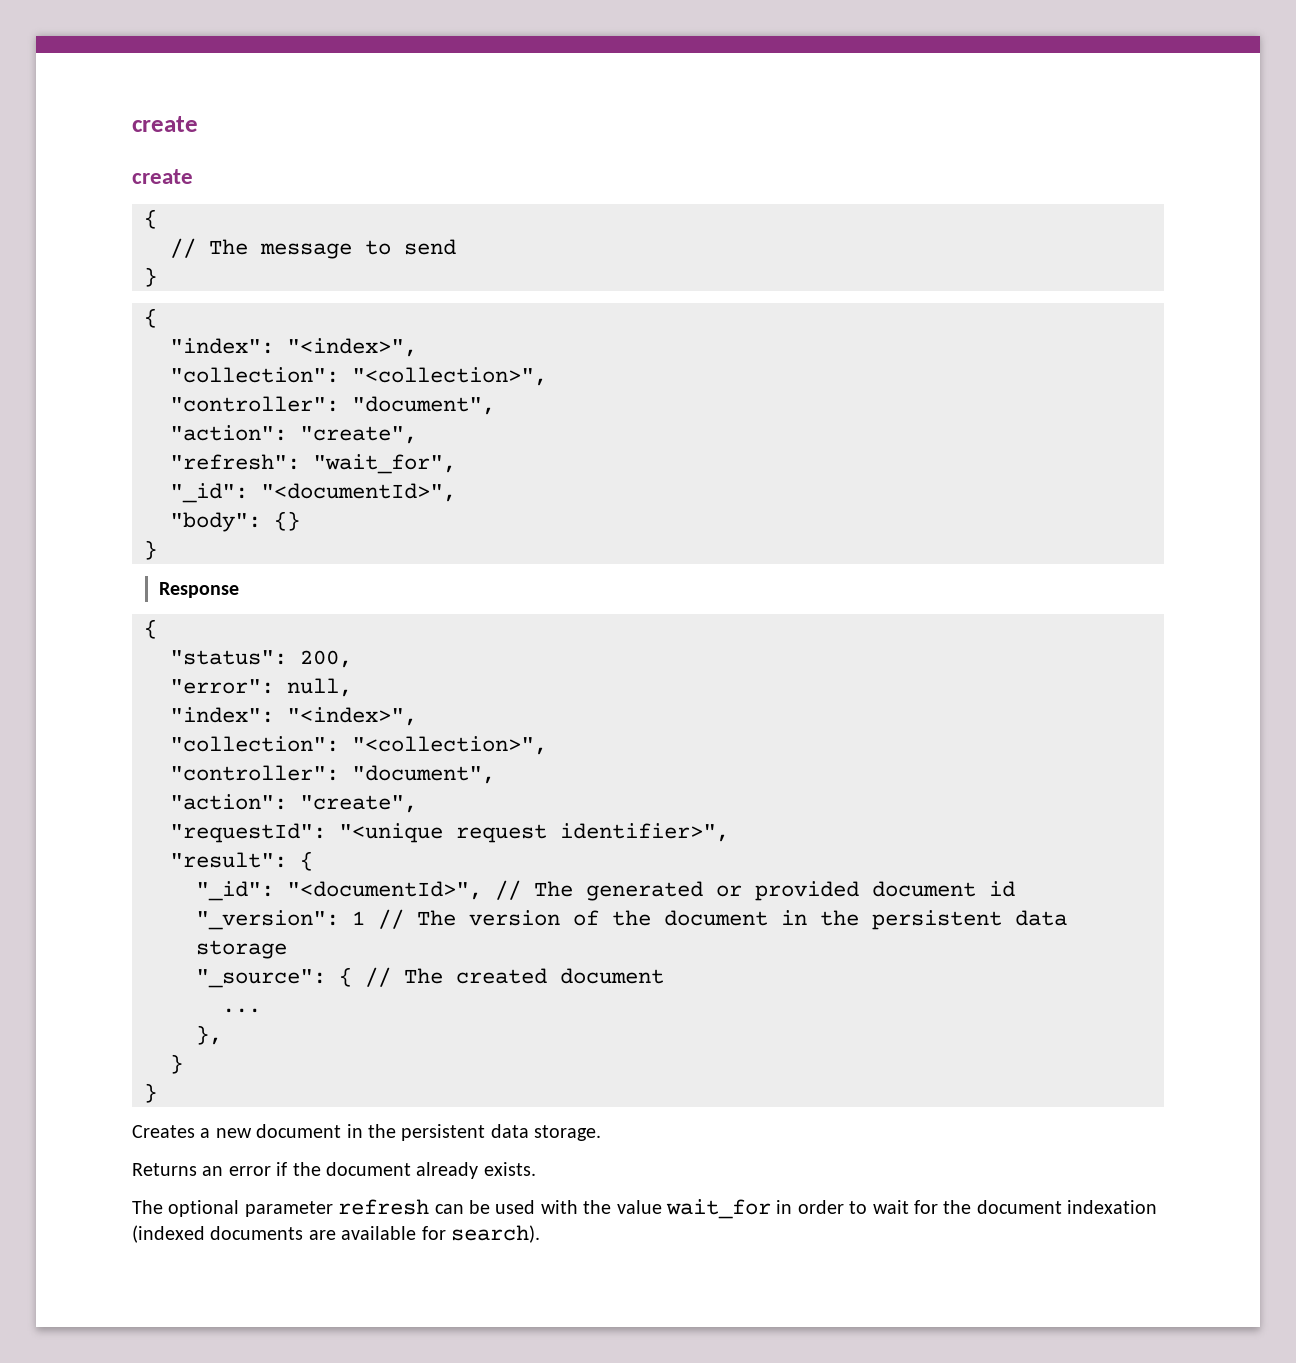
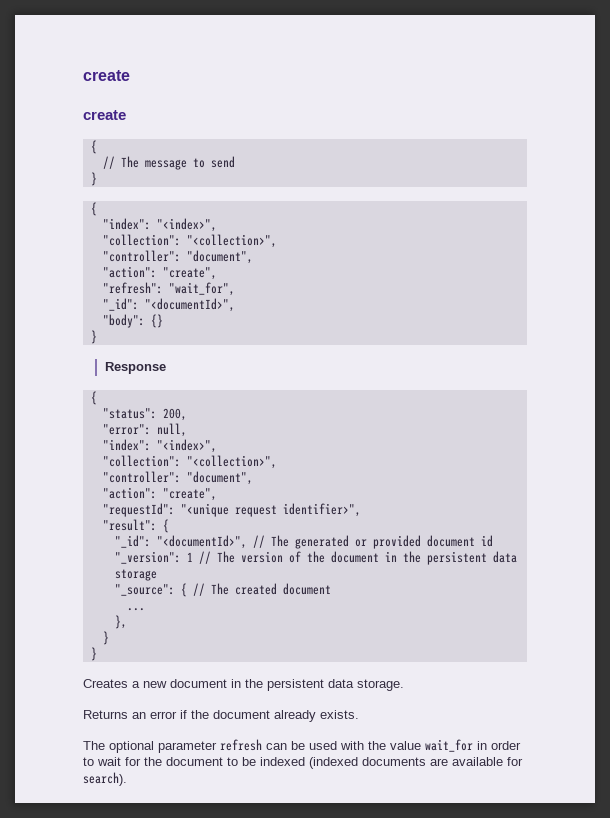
[1067,1200,1158,1214] indexation -> [227,757,305,766] to be indexed

